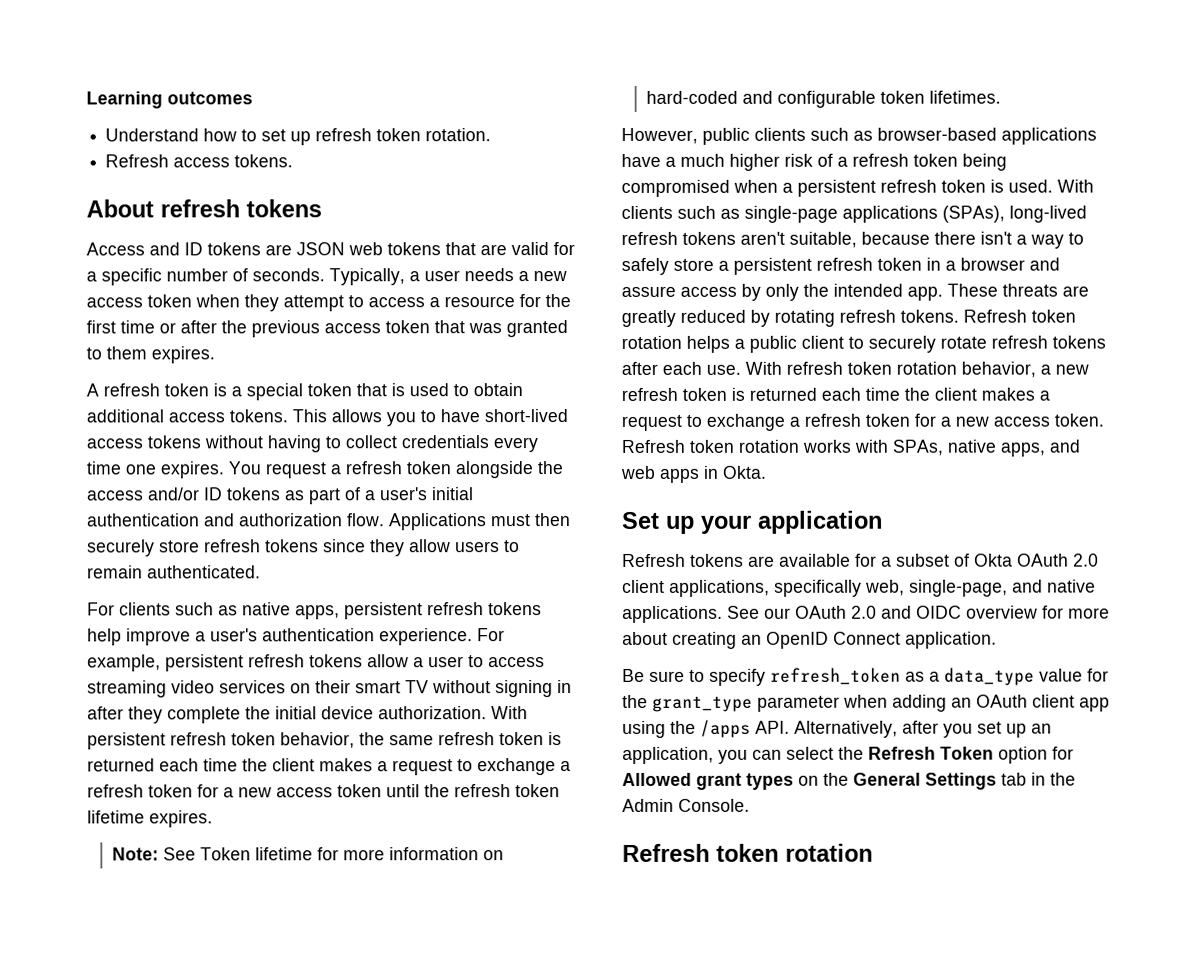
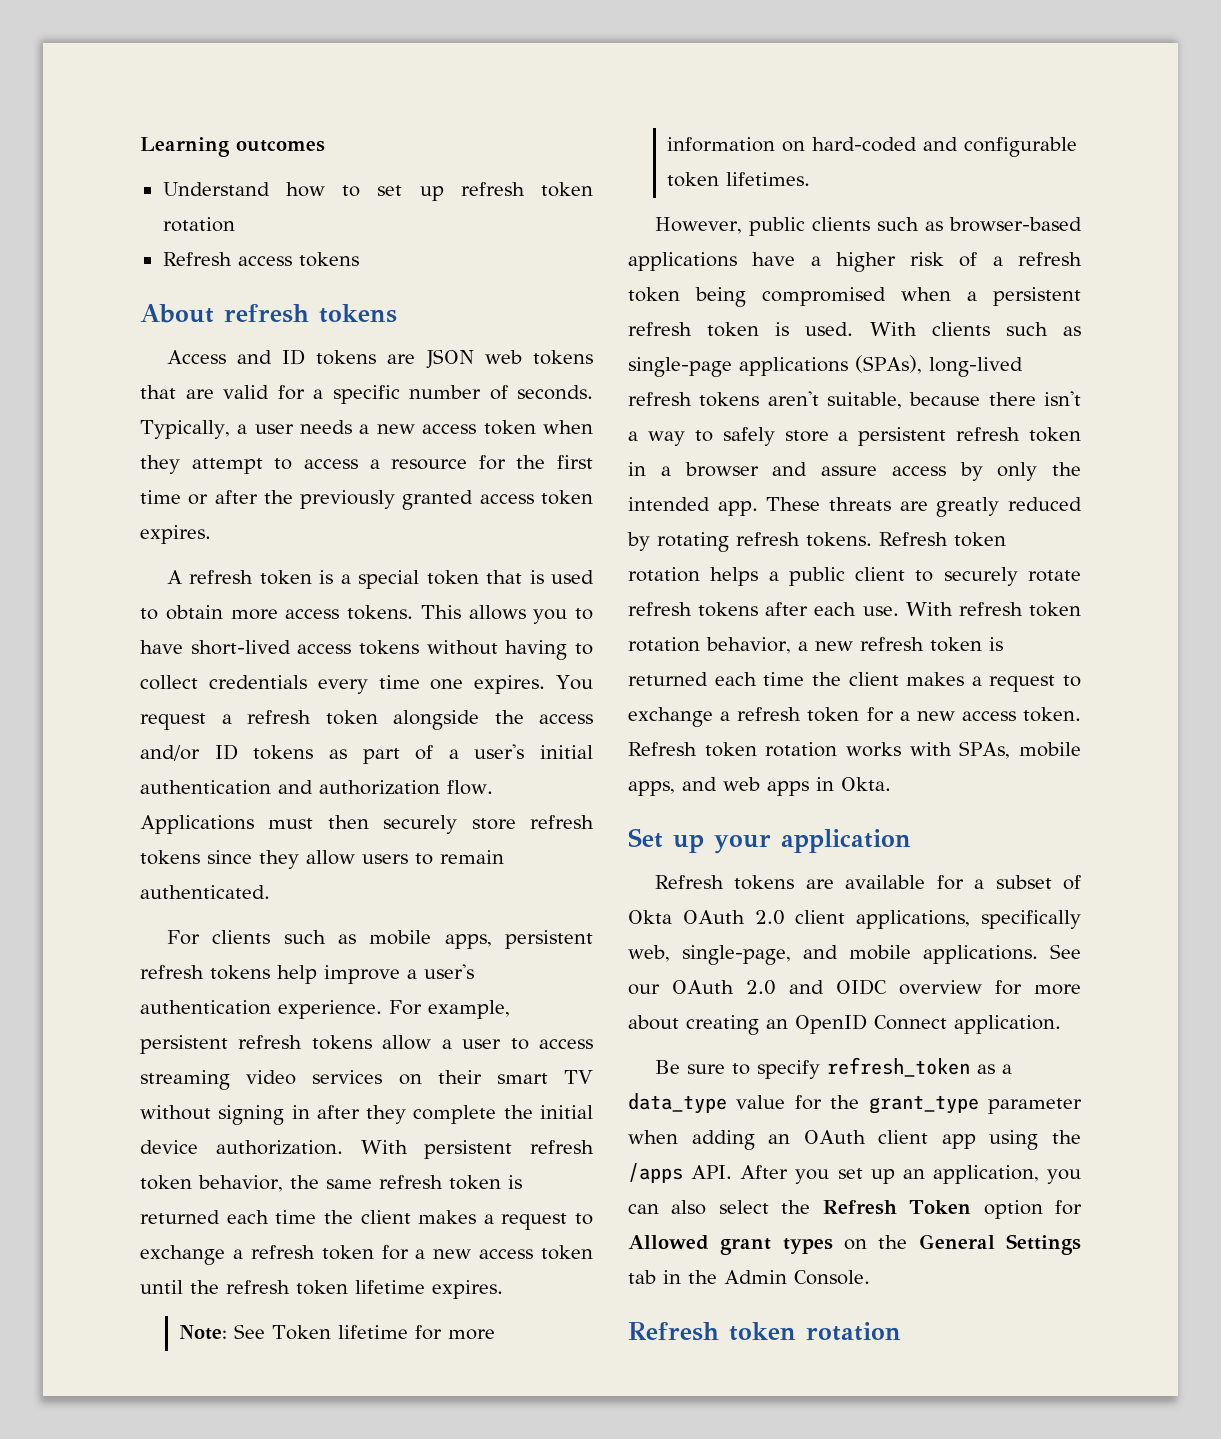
[425,128,492,142] rotation. -> [162,217,235,232] rotation
[234,154,294,168] tokens. -> [298,252,359,267] tokens
[251,320,568,338] [86,346,147,360] previous access token that was granted to them -> [300,490,593,510] previously granted access token
[86,409,164,423] additional -> [230,609,278,620] more
[242,602,291,616] native -> [369,930,432,945] mobile
[680,153,725,167] much -> (821, 261) none
[947,439,996,453] native -> [1019,742,1081,757] mobile
[1047,579,1096,593] native -> [849,945,911,960] mobile
[794,720,939,738] Alternatively, after -> [740,1165,789,1179] After
(782, 754) none -> [671,1200,707,1215] also

